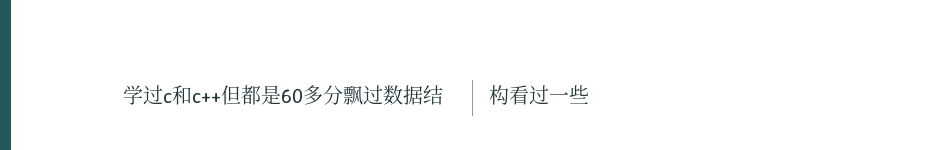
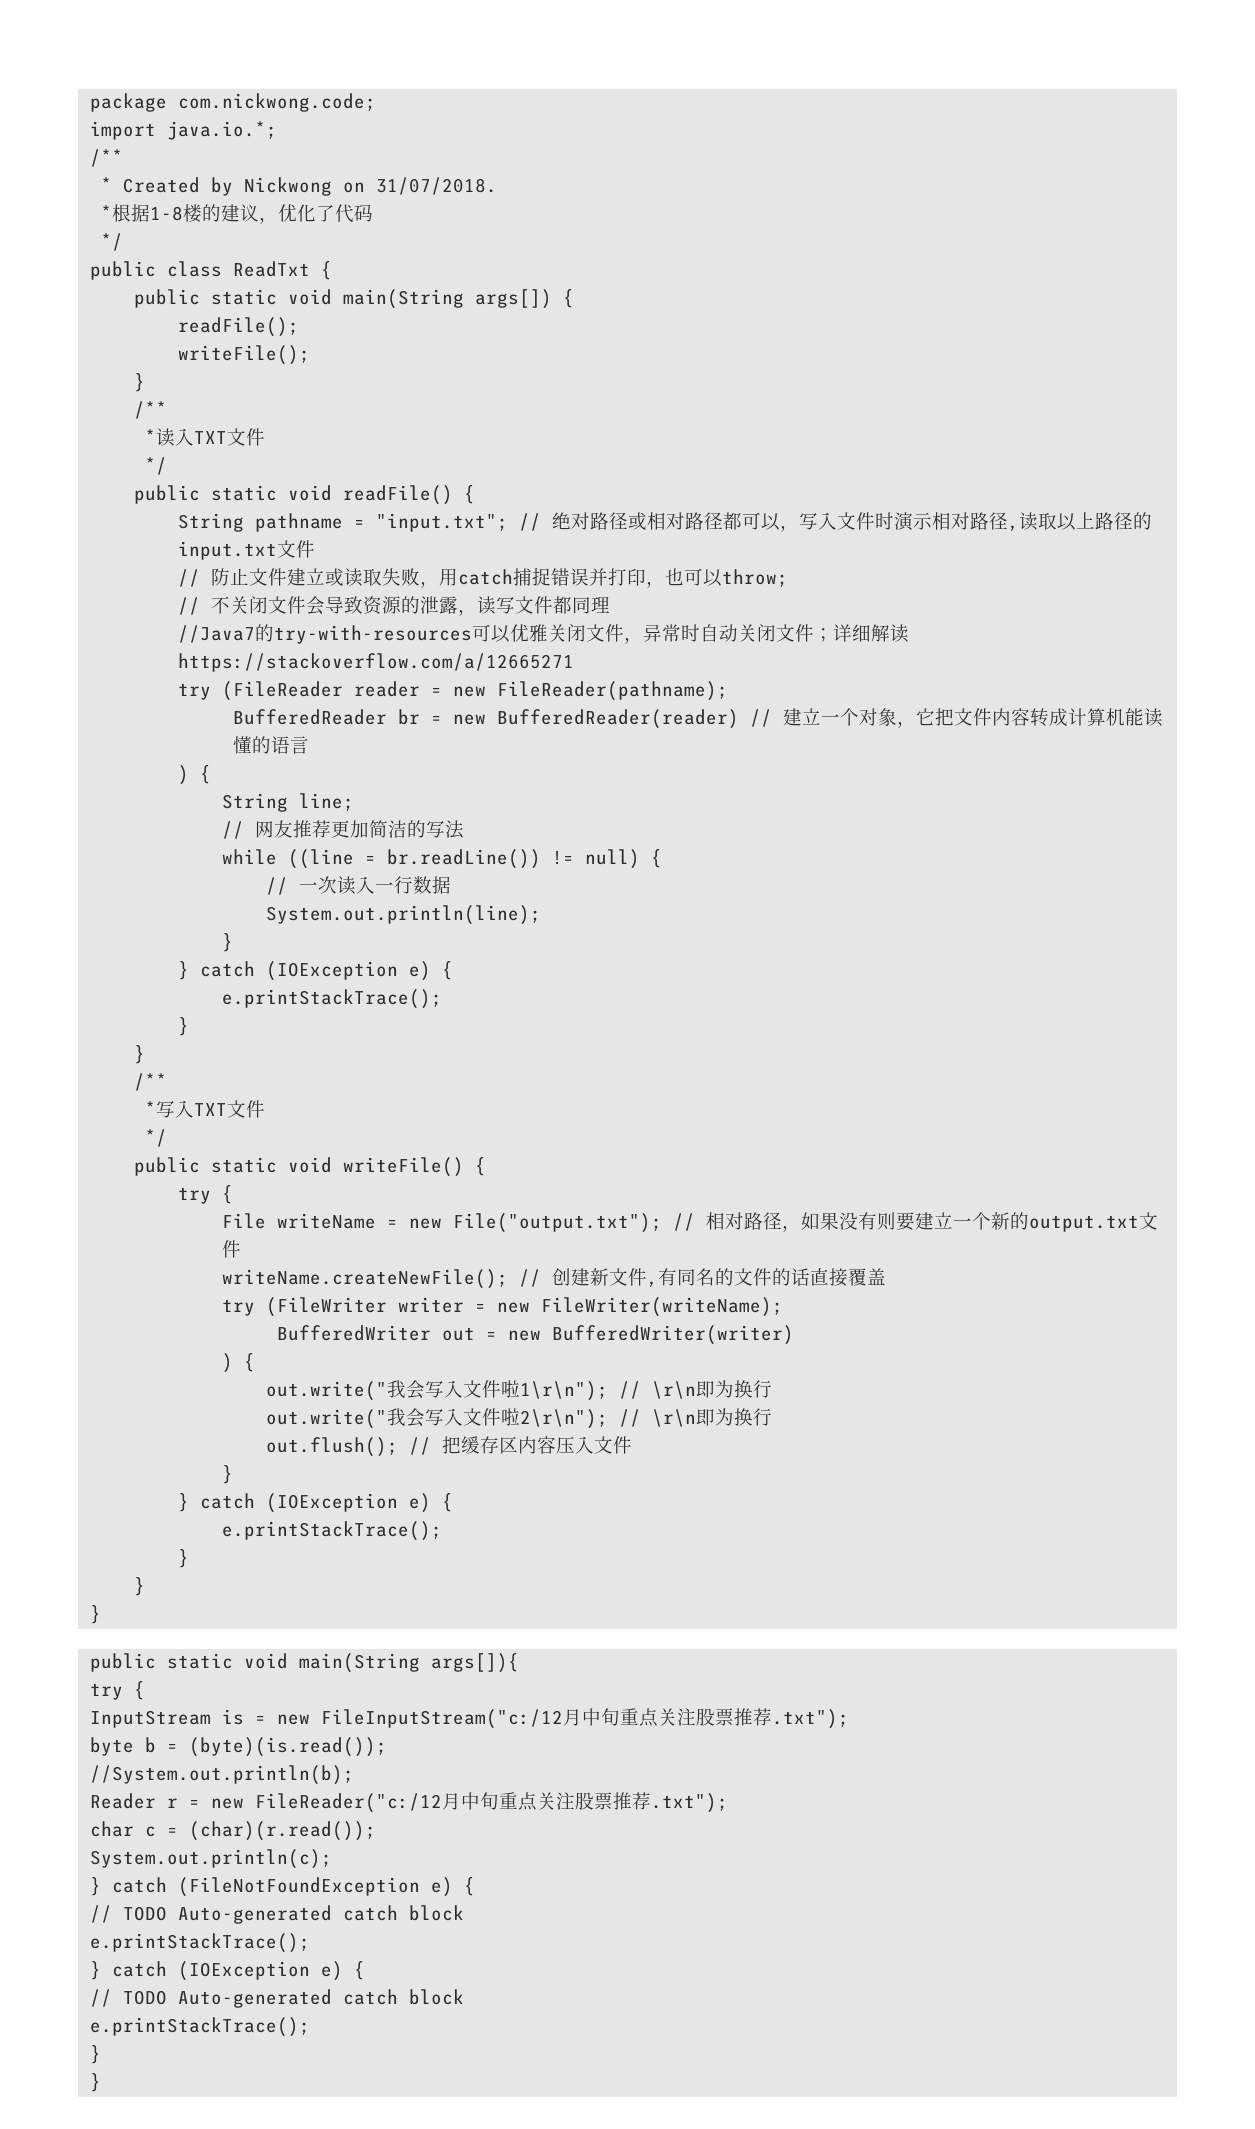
[123,85,589,105] 学过c和c++但都是60多分飘过数据结构看过一些 -> [89,93,376,112] [89,121,277,140] [89,149,123,167] [100,177,497,196] [100,204,373,224] [100,233,123,251] [89,261,332,280] [133,289,574,309] [177,317,299,337] [177,345,310,365] [133,373,145,392] [133,401,167,419] [144,428,265,447] [144,457,167,475] [133,485,475,505] [177,512,1152,532] [177,540,315,560] [177,567,788,588] [177,596,610,616] [177,624,909,644] [177,653,574,672] [177,681,728,701] [232,708,1163,729] [232,736,309,754] [177,765,211,785] [221,793,354,812] [221,820,464,839] [221,849,662,869] [265,876,451,895] [265,905,541,925] [221,933,233,952] [177,961,453,981] [221,989,442,1009] [177,1017,189,1036] [133,1045,145,1064] [133,1073,167,1091] [144,1100,265,1118] [144,1129,167,1147] [133,1157,486,1177] [177,1185,233,1204] [221,1212,1158,1233] [221,1240,241,1258] [221,1268,886,1289] [221,1297,783,1317] [276,1325,794,1345] [221,1353,255,1373] [265,1380,772,1401] [265,1408,772,1429] [265,1436,632,1457] [221,1465,233,1484] [177,1493,453,1513] [221,1521,442,1541] [177,1549,189,1568] [133,1577,145,1596] [89,1605,101,1624] [89,1653,519,1673] [89,1681,145,1700] [89,1708,849,1729] [89,1737,387,1757] [89,1765,354,1785] [89,1792,728,1813] [89,1821,376,1841] [89,1849,332,1869] [89,1877,475,1897] [89,1905,464,1924] [89,1933,310,1953] [89,1961,365,1981] [89,1989,464,2008] [89,2017,310,2037] [89,2045,101,2064] [89,2073,101,2092] package com.nickwong.code; // import java.io.*; // /** // * Created by Nickwong on 31/07/2018. // *根据1-8楼的建议，优化了代码 // */ // public class ReadTxt { // public static void main(String args[]) { // readFile(); // writeFile(); // } // /** // *读入TXT文件 // */ // public static void readFile() { // String pathname = "input.txt"; // 绝对路径或相对路径都可以，写入文件时演示相对路径,读取以上路径的input.txt文件 // // 防止文件建立或读取失败，用catch捕捉错误并打印，也可以throw; // // 不关闭文件会导致资源的泄露，读写文件都同理 // //Java7的try-with-resources可以优雅关闭文件，异常时自动关闭文件；详细解读https://stackoverflow.com/a/12665271 // try (FileReader reader = new FileReader(pathname); // BufferedReader br = new BufferedReader(reader) // 建立一个对象，它把文件内容转成计算机能读懂的语言 // ) { // String line; // // 网友推荐更加简洁的写法 // while ((line = br.readLine()) != null) { // // 一次读入一行数据 // System.out.println(line); // } // } catch (IOException e) { // e.printStackTrace(); // } // } // /** // *写入TXT文件 // */ // public static void writeFile() { // try { // File writeName = new File("output.txt"); // 相对路径，如果没有则要建立一个新的output.txt文件 // writeName.createNewFile(); // 创建新文件,有同名的文件的话直接覆盖 // try (FileWriter writer = new FileWriter(writeName); // BufferedWriter out = new BufferedWriter(writer) // ) { // out.write("我会写入文件啦1\r\n"); // \r\n即为换行 // out.write("我会写入文件啦2\r\n"); // \r\n即为换行 // out.flush(); // 把缓存区内容压入文件 // } // } catch (IOException e) { // e.printStackTrace(); // } // } // } // public static void main(String args[]){ // try { // InputStream is = new FileInputStream("c:/12月中旬重点关注股票推荐.txt"); // byte b = (byte)(is.read()); // //System.out.println(b); // Reader r = new FileReader("c:/12月中旬重点关注股票推荐.txt"); // char c = (char)(r.read()); // System.out.println(c); // } catch (FileNotFoundException e) { // // TODO Auto-generated catch block // e.printStackTrace(); // } catch (IOException e) { // // TODO Auto-generated catch block // e.printStackTrace(); // } // }

